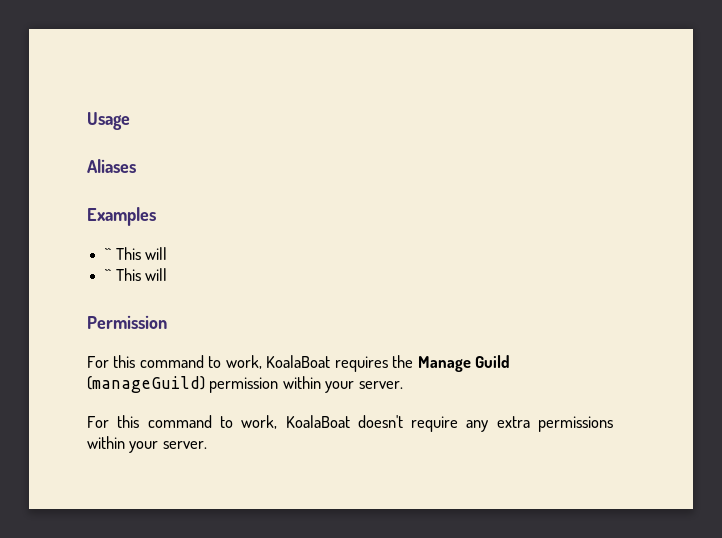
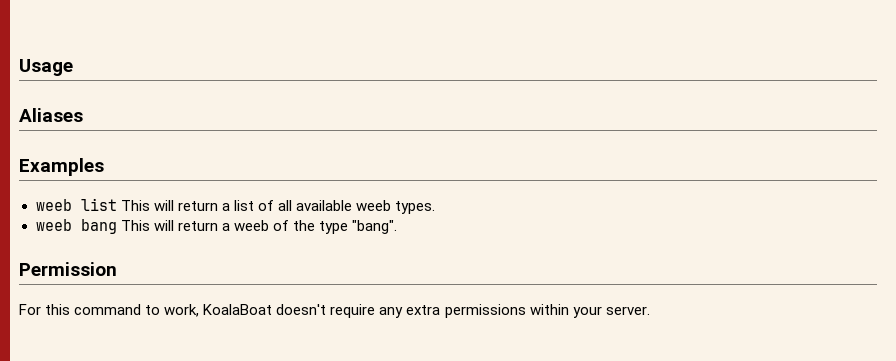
[105,247,168,260] [105,268,168,281] [87,315,167,329] [87,355,511,372] [87,376,403,393] `` This will // `` This will // Permission // For this command to work, KoalaBoat requires the Manage Guild (manageGuild) permission within your server. -> [35,198,436,214] [35,219,397,234] [19,262,117,276] weeb list This will return a list of all available weeb types. // weeb bang This will return a weeb of the type "bang". // Permission

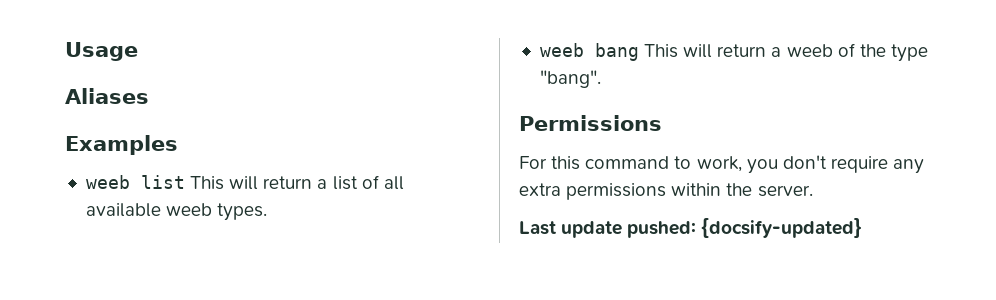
[19,262,117,276] Permission -> [519,115,662,131] Permissions
[203,304,327,315] KoalaBoat doesn't -> [746,155,827,174] you don't
[572,306,602,318] your -> [726,183,753,196] the
(650, 310) none -> [519,218,863,238] // Last update pushed: {docsify-updated}

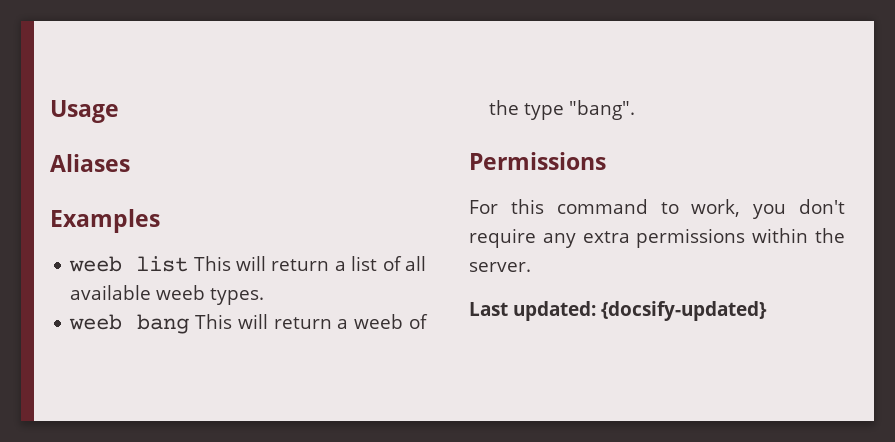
[561,221,697,238] update pushed: -> [513,301,596,321] updated:

